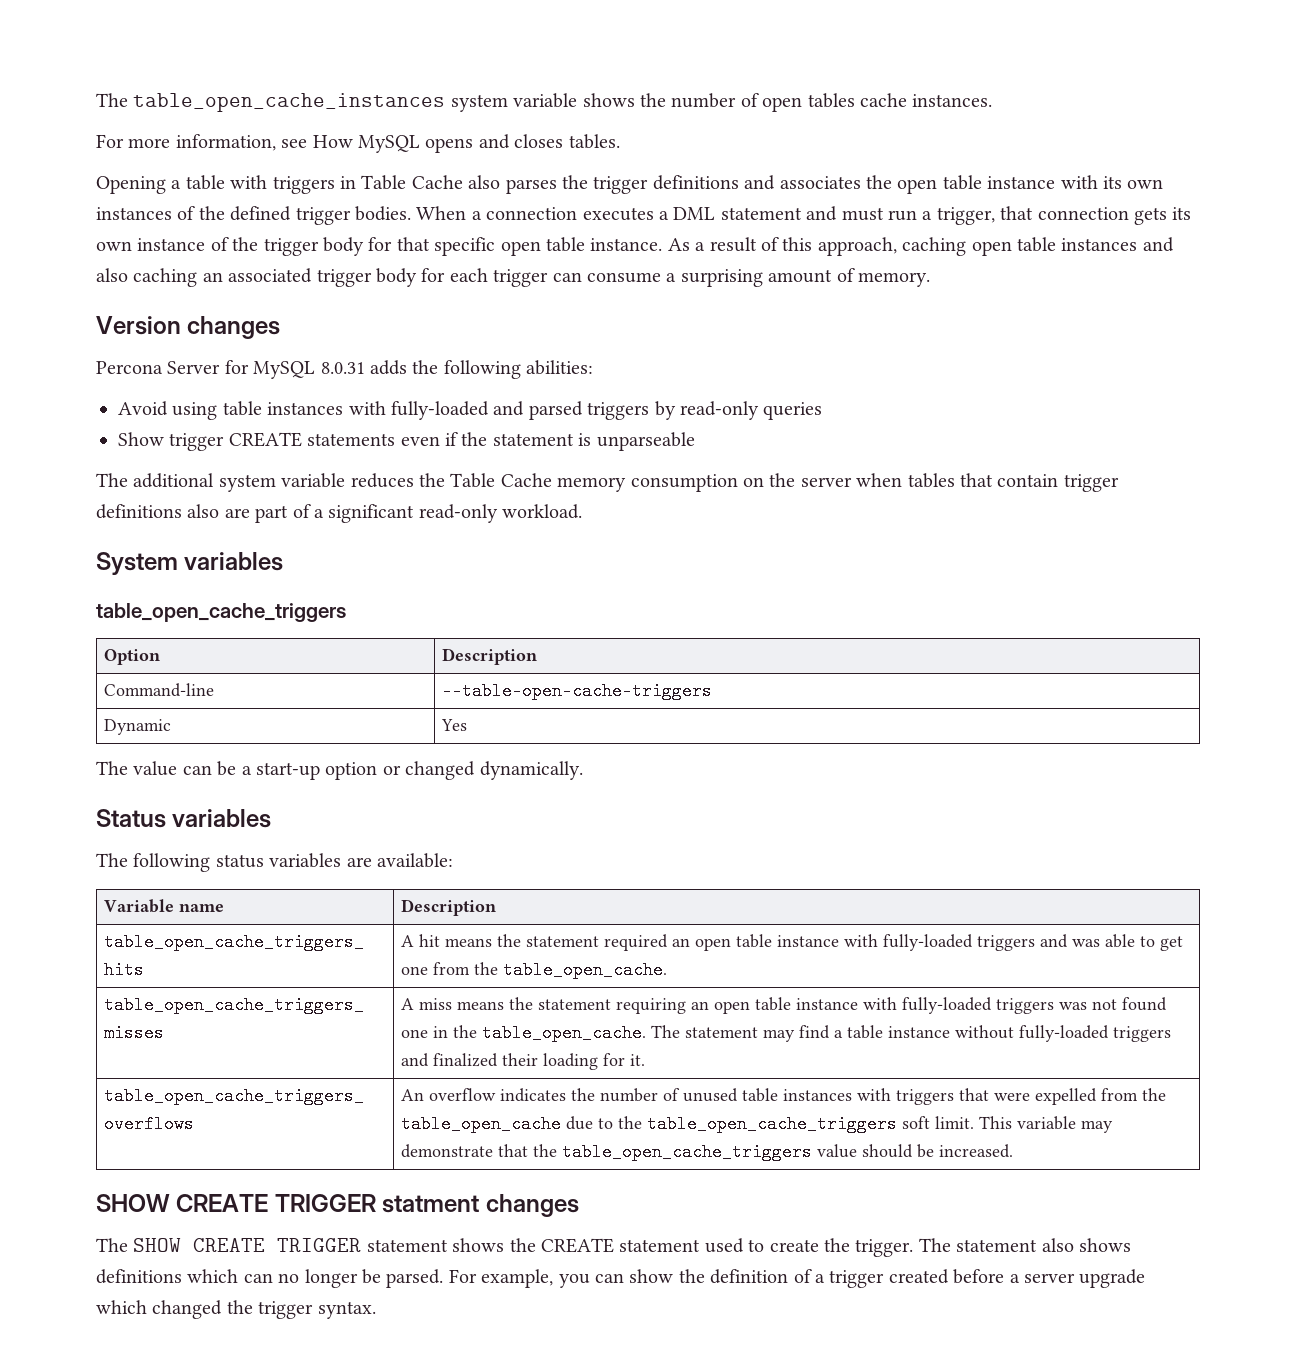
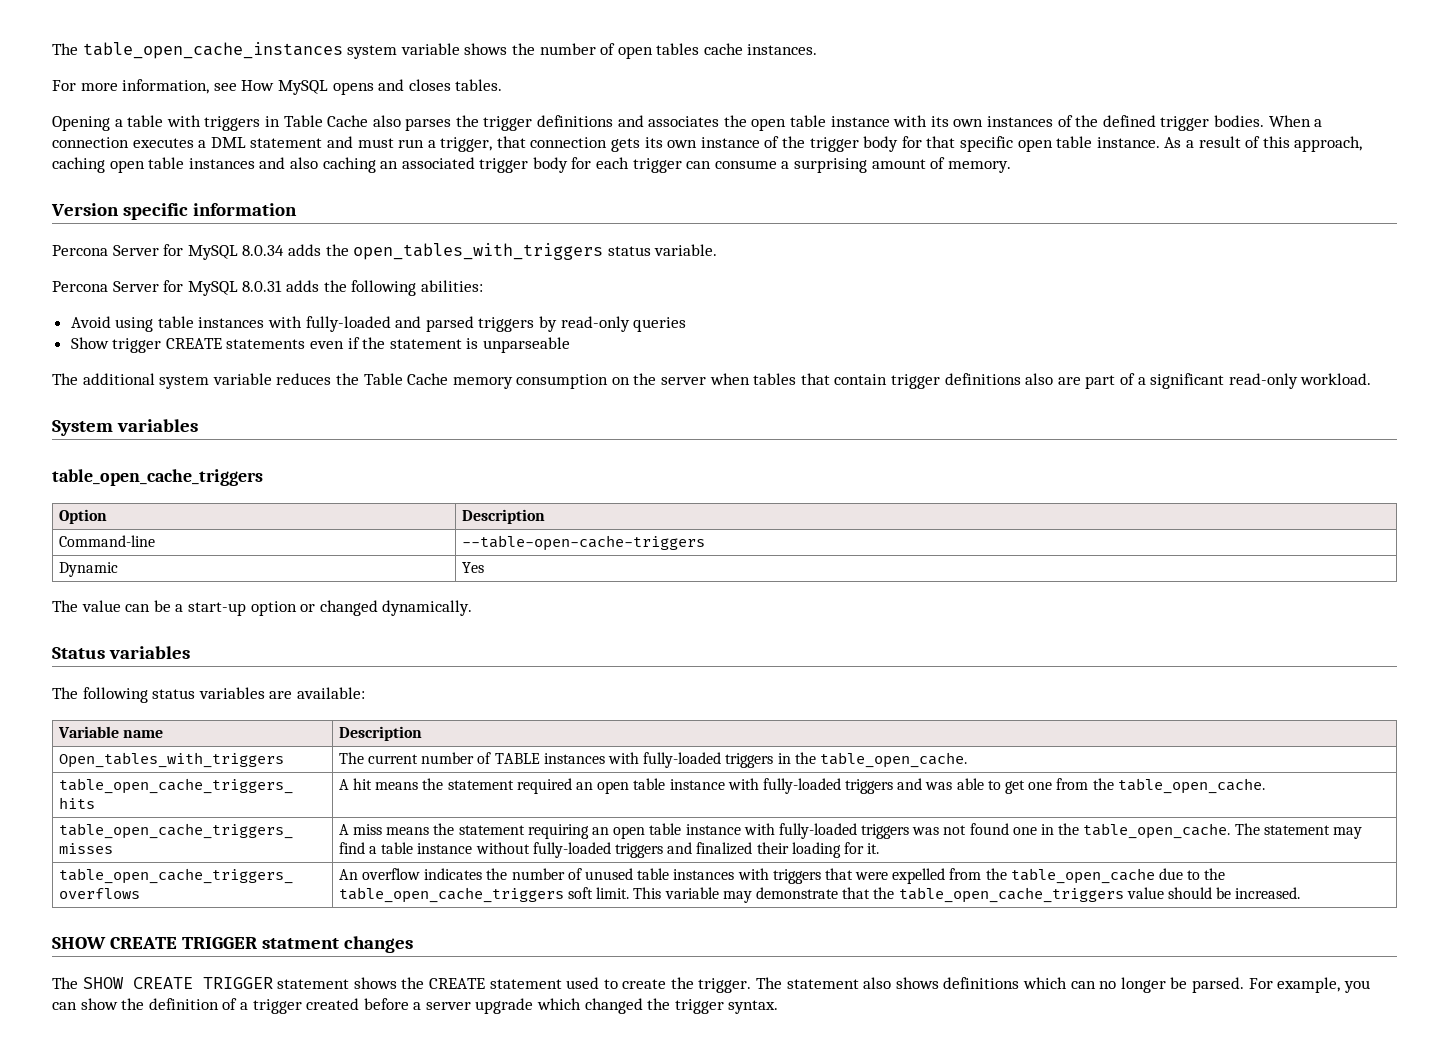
[187,316,281,339] changes -> [122,203,297,220] [52,243,718,260] specific information // Percona Server for MySQL 8.0.34 adds the open_tables_with_triggers status variable.
(497, 907) none -> [58,752,284,768] [338,752,967,768] // Open_tables_with_triggers | The current number of TABLE instances with fully-loaded triggers in the table_open_cache.

